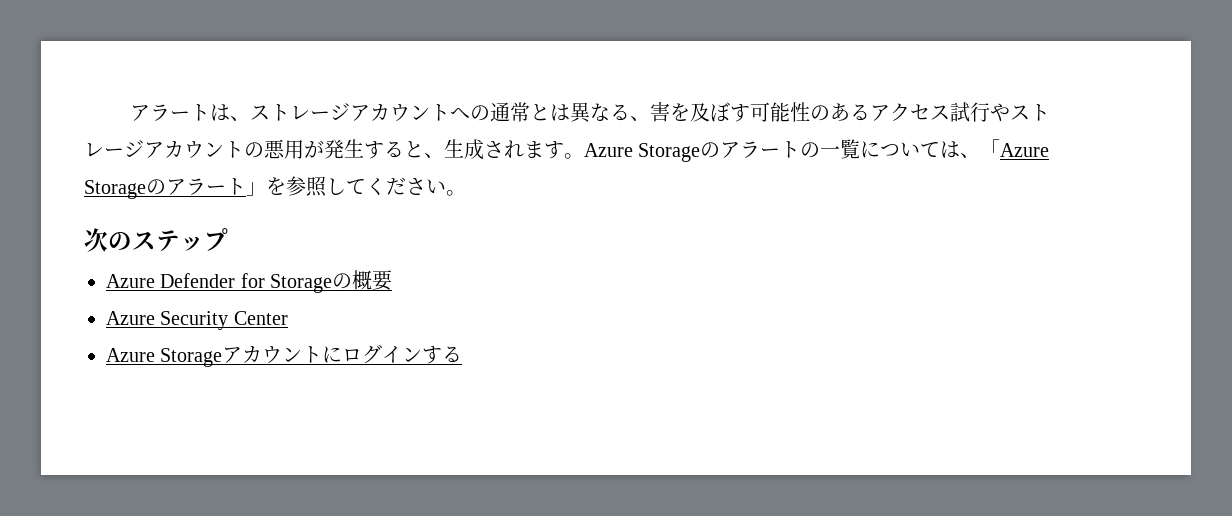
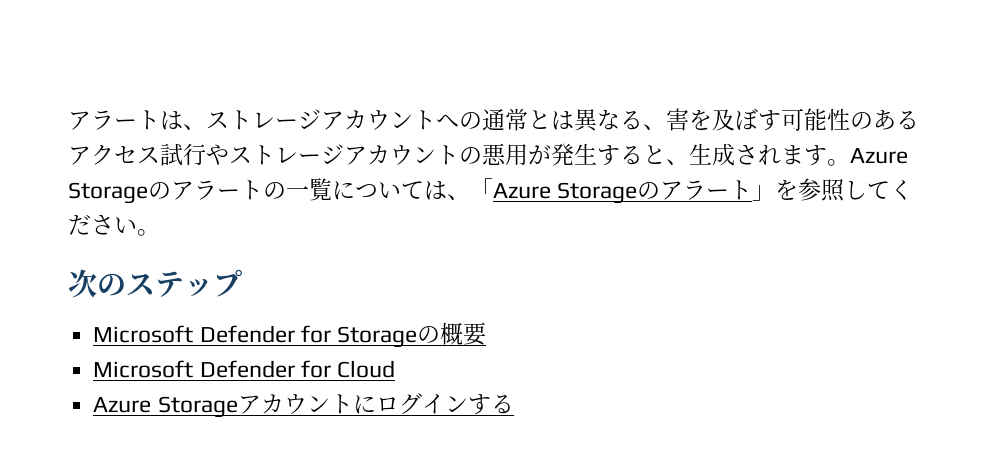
[106,274,155,288] Azure -> [93,325,194,343] Microsoft
[106,311,288,330] Azure Security Center -> [93,360,395,378] Microsoft Defender for Cloud

